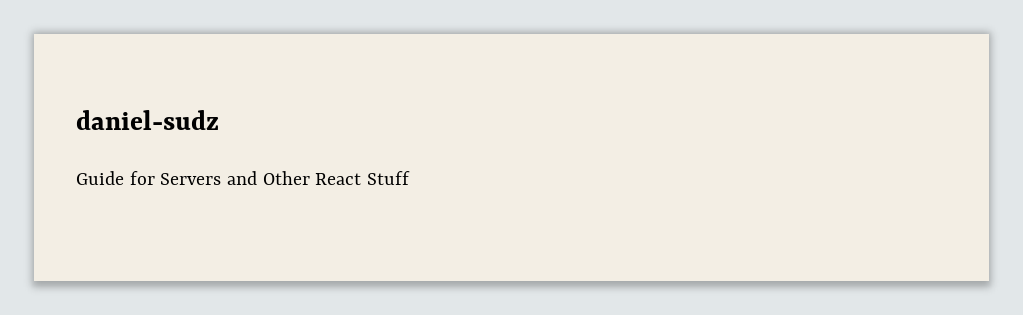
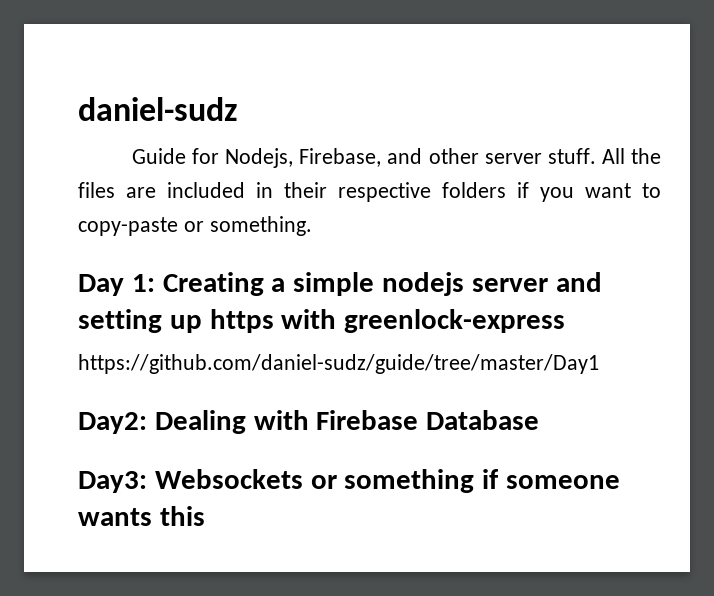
[160,171,411,185] Servers and Other React Stuff -> [225,148,661,168] [78,182,661,202] [78,216,312,236] [78,272,602,296] [78,309,566,333] [78,354,599,374] [78,410,540,434] [78,469,621,493] [78,506,205,526] Nodejs, Firebase, and other server stuff. All the files are included in their respective folders if you want to copy-paste or something. // Day 1: Creating a simple nodejs server and setting up https with greenlock-express // https://github.com/daniel-sudz/guide/tree/master/Day1 // Day2: Dealing with Firebase Database // Day3: Websockets or something if someone wants this

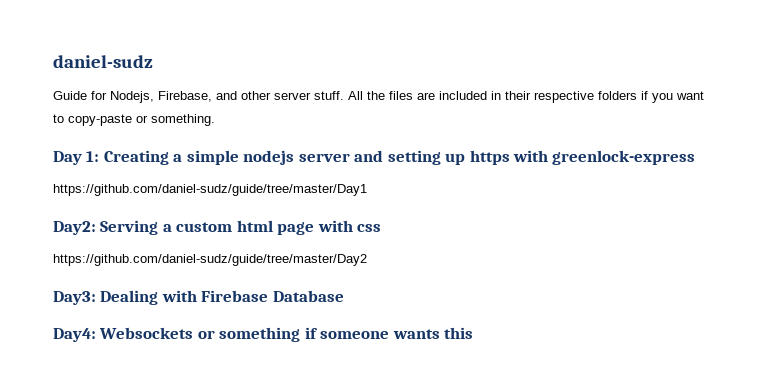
(147, 423) none -> [100,220,382,235] [53,254,367,266] [53,291,96,305] Serving a custom html page with css // https://github.com/daniel-sudz/guide/tree/master/Day2 // Day3:
[78,471,147,493] Day3: -> [53,328,96,342] Day4:

